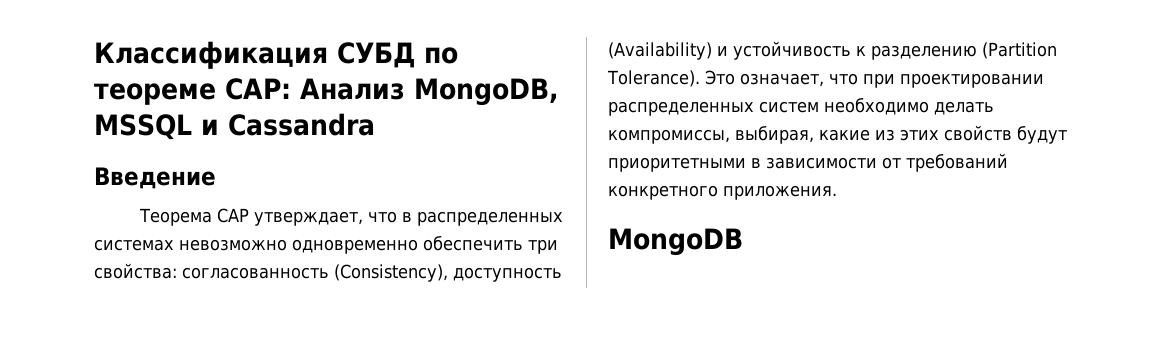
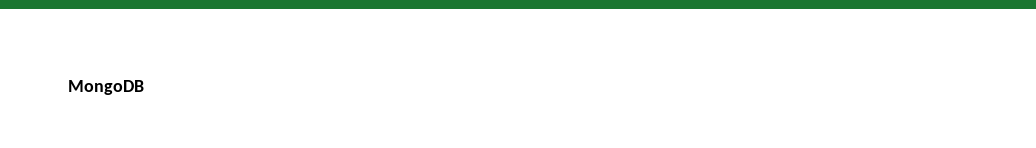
[94,41,458,69] [94,78,559,106] [94,113,375,140] [94,167,216,189] [139,208,564,226] [94,236,558,254] [94,263,562,282] [608,41,1057,60] [607,70,1044,88] [608,98,994,116] [608,125,1067,144] [608,153,1008,172] [608,185,837,200] Классификация СУБД по теореме CAP: Анализ MongoDB, MSSQL и Cassandra // Введение // Теорема CAP утверждает, что в распределенных системах невозможно одновременно обеспечить три свойства: согласованность (Consistency), доступность (Availability) и устойчивость к разделению (Partition Tolerance). Это означает, что при проектировании распределенных систем необходимо делать компромиссы, выбирая, какие из этих свойств будут приоритетными в зависимости от требований конкретного приложения. // -> (68, 87) none

